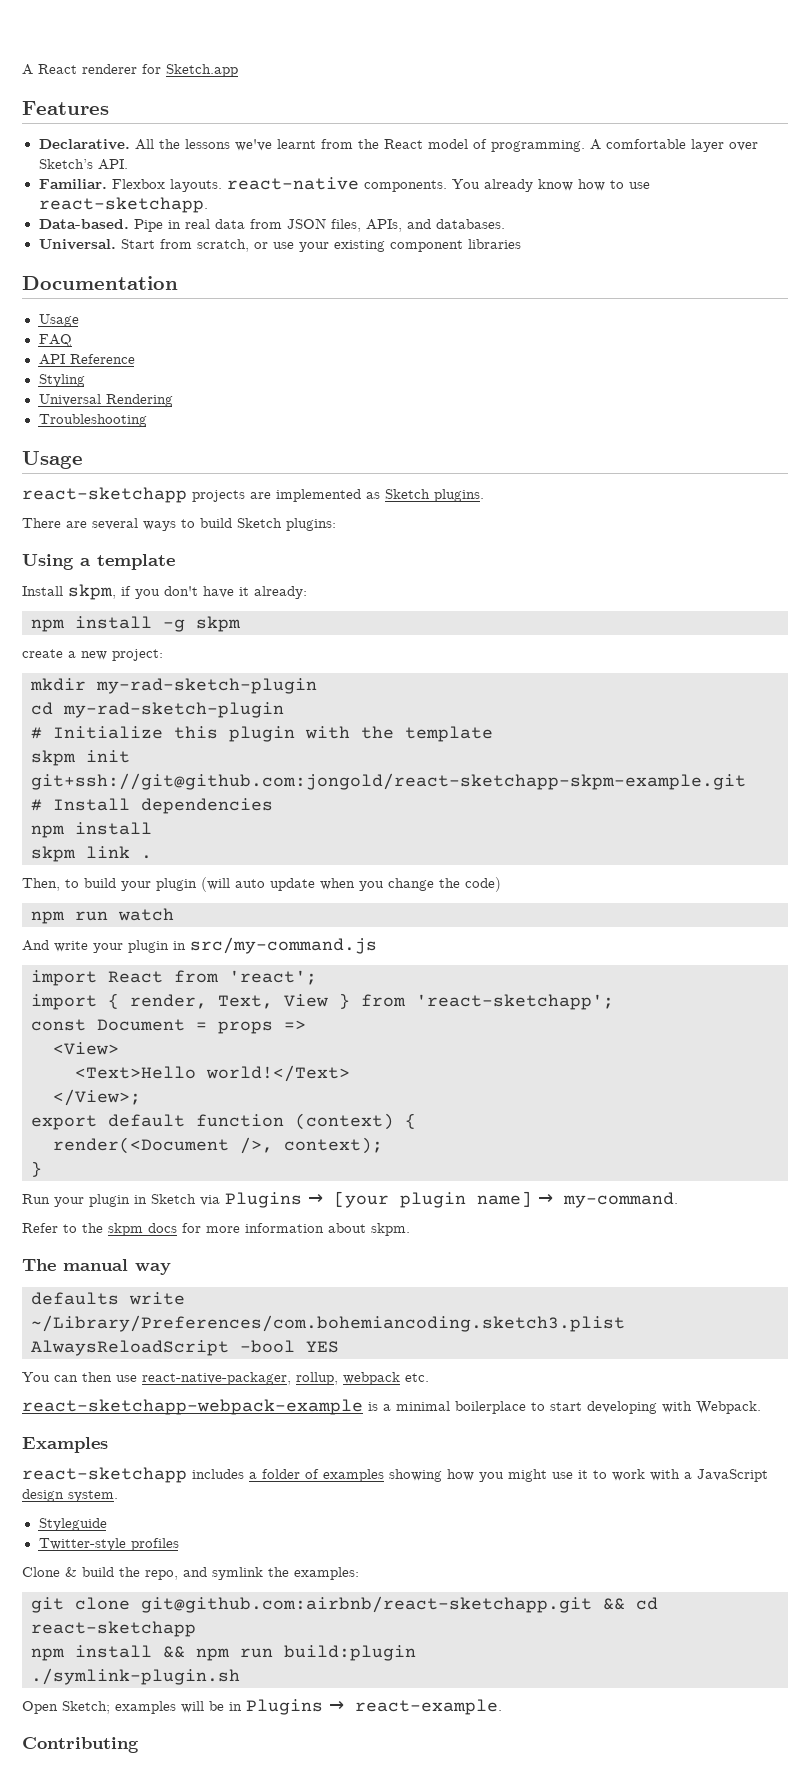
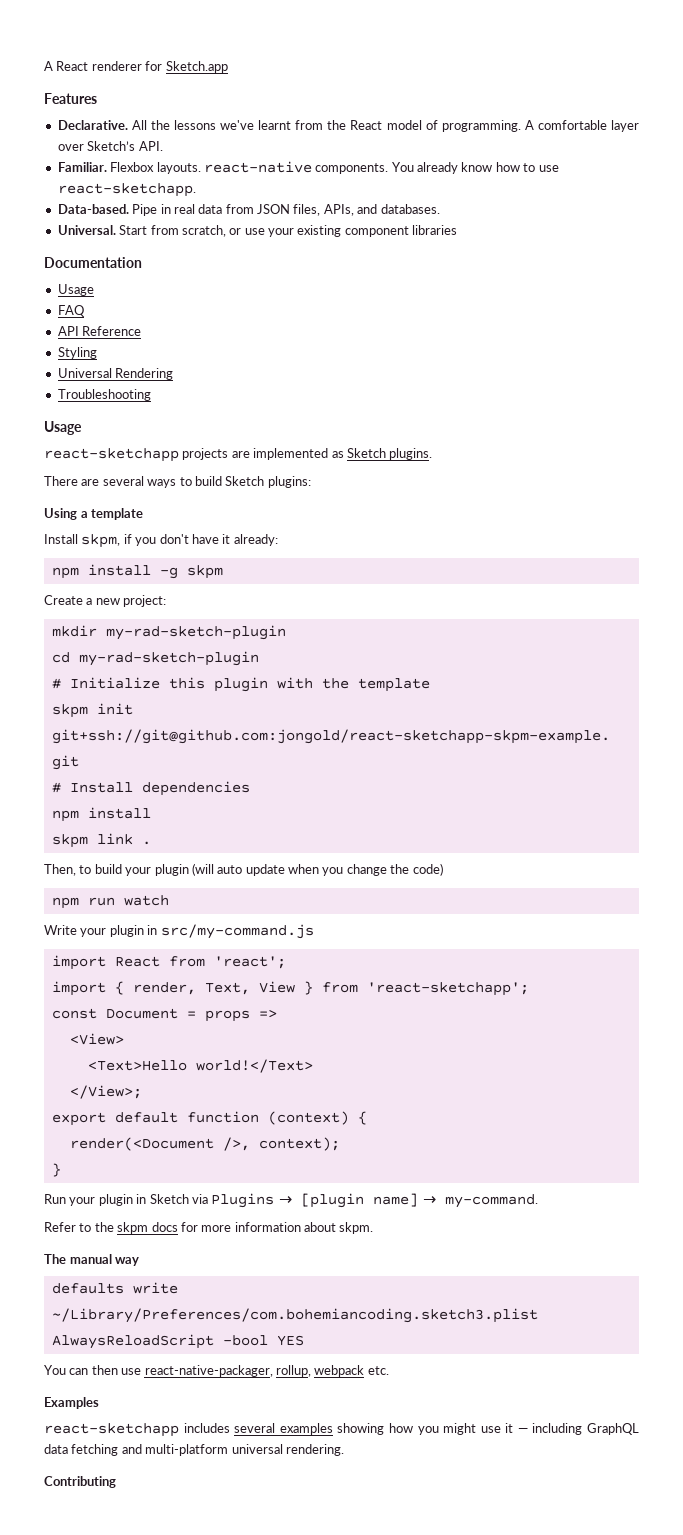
[22,649,63,658] create -> [44,595,83,605] Create
[22,940,88,952] And write -> [44,925,77,935] Write
[334,1191,466,1208] [your plugin -> [301,1193,365,1208] [plugin
[22,1399,761,1415] // react-sketchapp-webpack-example is a minimal boilerplace to start developing with Webpack. -> (389, 1370) none
[249,1469,319,1479] a folder of -> [234,1423,276,1433] several
[593,1469,768,1482] [22,1489,118,1502] [38,1518,107,1531] [38,1538,179,1551] [22,1567,359,1580] [31,1596,658,1613] [31,1621,196,1637] [31,1645,416,1661] [31,1668,240,1685] [22,1699,502,1715] to work with a JavaScript design system. // Styleguide // Twitter-style profiles // Clone & build the repo, and symlink the examples: // git clone git@github.com:airbnb/react-sketchapp.git && cd react-sketchapp // npm install && npm run build:plugin // ./symlink-plugin.sh // Open Sketch; examples will be in Plugins → react-example. -> [517,1423,639,1435] [44,1444,344,1456] — including GraphQL data fetching and multi-platform universal rendering.

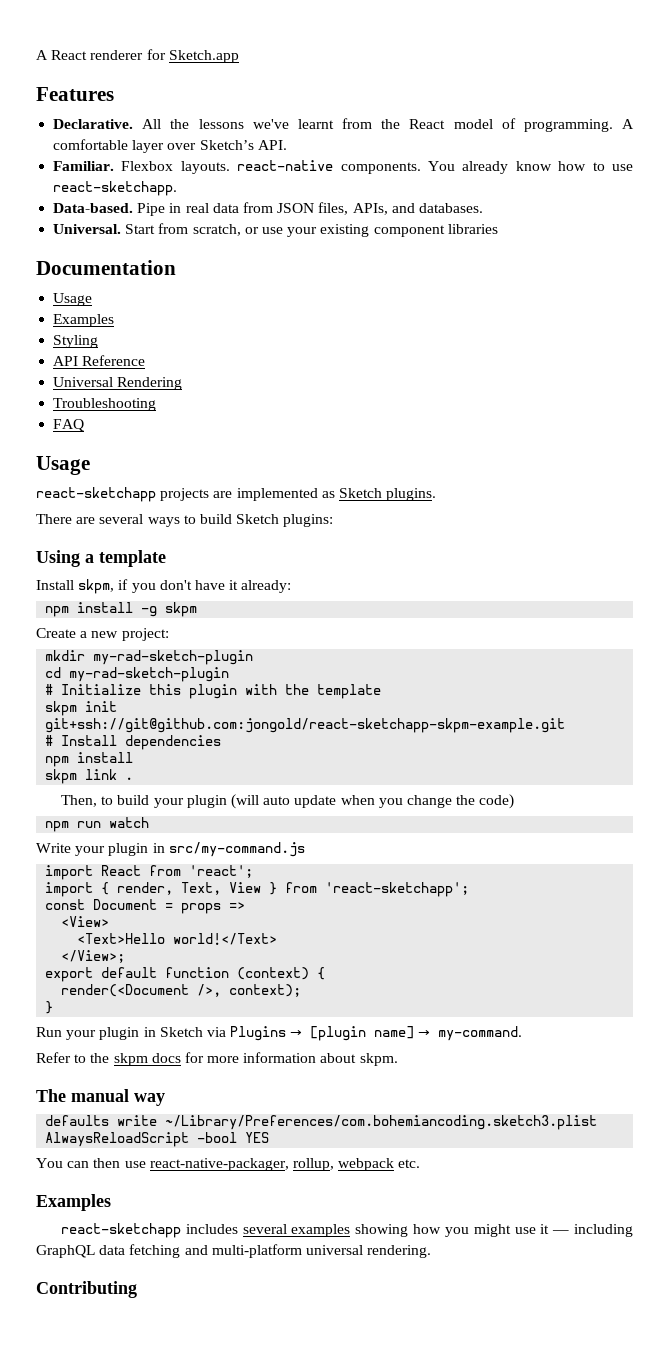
[57,305,85,317] FAQ -> [53,314,115,327] [53,335,99,348] Examples // Styling
[57,347,97,359] // Styling -> (146, 360) none
(151, 395) none -> [53,419,85,432] // FAQ

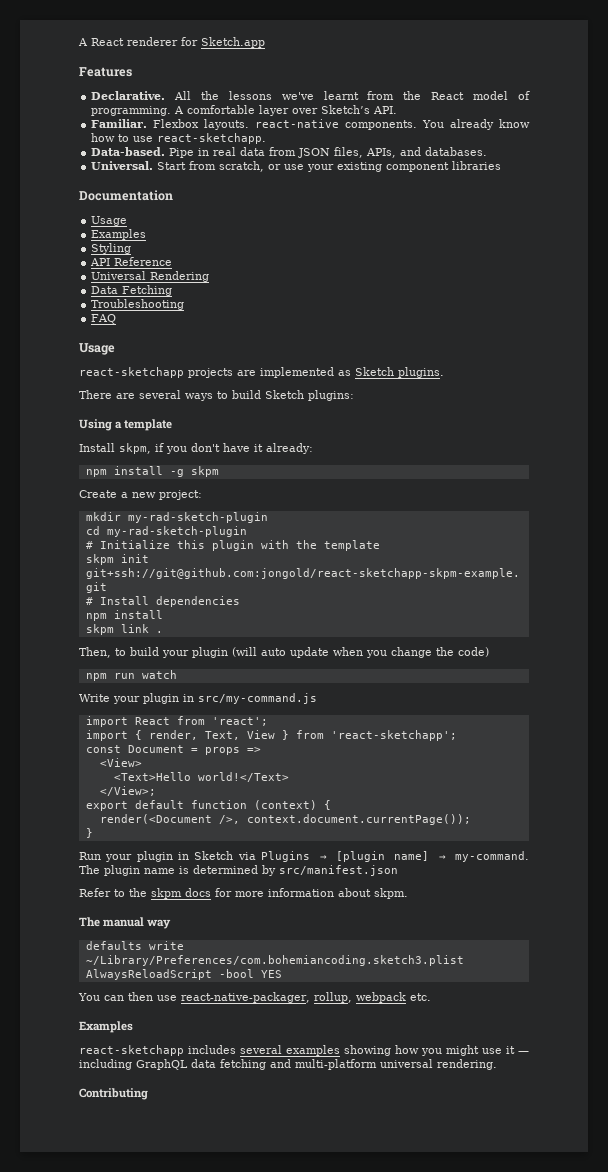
(183, 383) none -> [91,285,173,296] // Data Fetching
[229,984,302,997] context); -> [246,814,471,825] context.document.currentPage());
(523, 1033) none -> [79,865,398,876] The plugin name is determined by src/manifest.json

